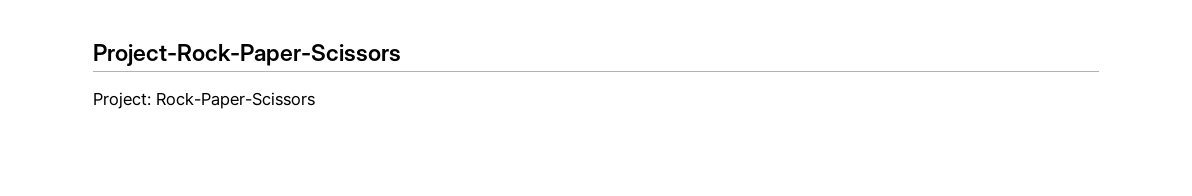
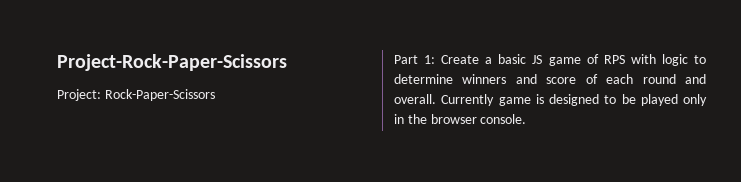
(315, 100) none -> [394,54,706,66] [394,74,706,84] [394,94,707,106] [394,114,527,124] // Part 1: Create a basic JS game of RPS with logic to determine winners and score of each round and overall. Currently game is designed to be played only in the browser console.

